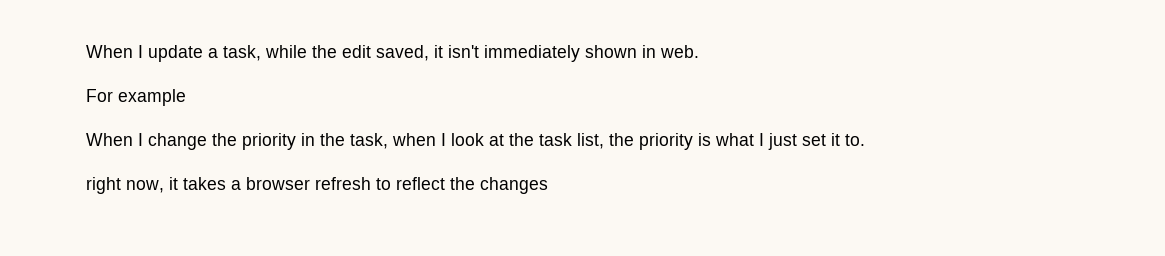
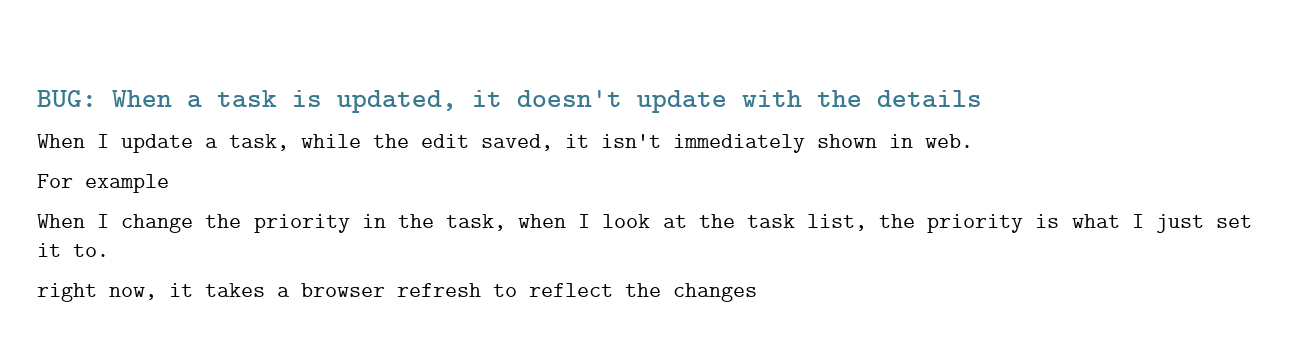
(86, 51) none -> [37,90,982,113] BUG: When a task is updated, it doesn't update with the details //

